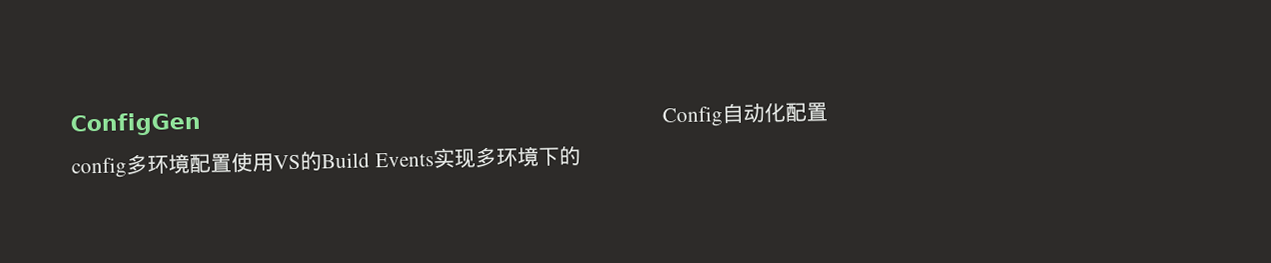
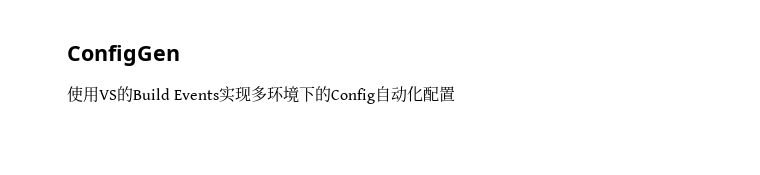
[71,153,232,179] config多环境配置 -> (180, 55) none

